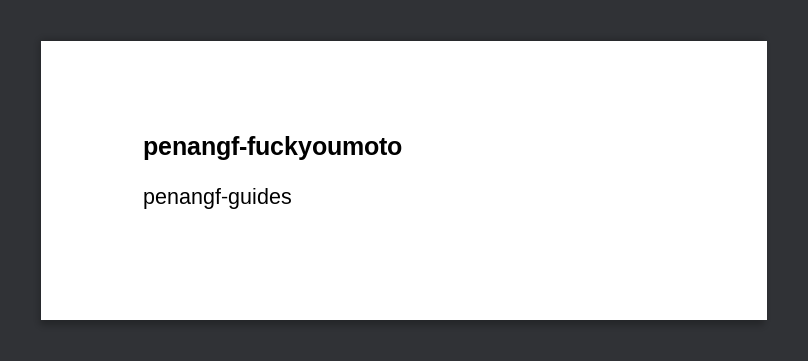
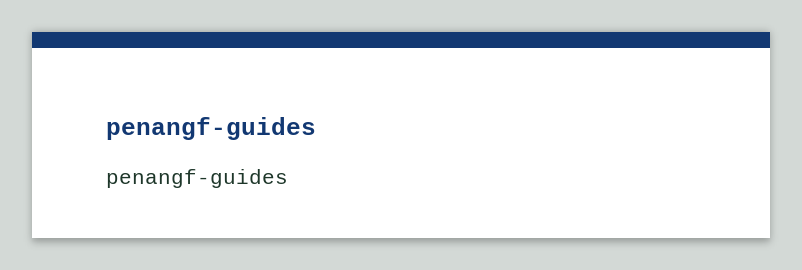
[143,136,402,160] penangf-fuckyoumoto -> [106,117,316,140] penangf-guides

